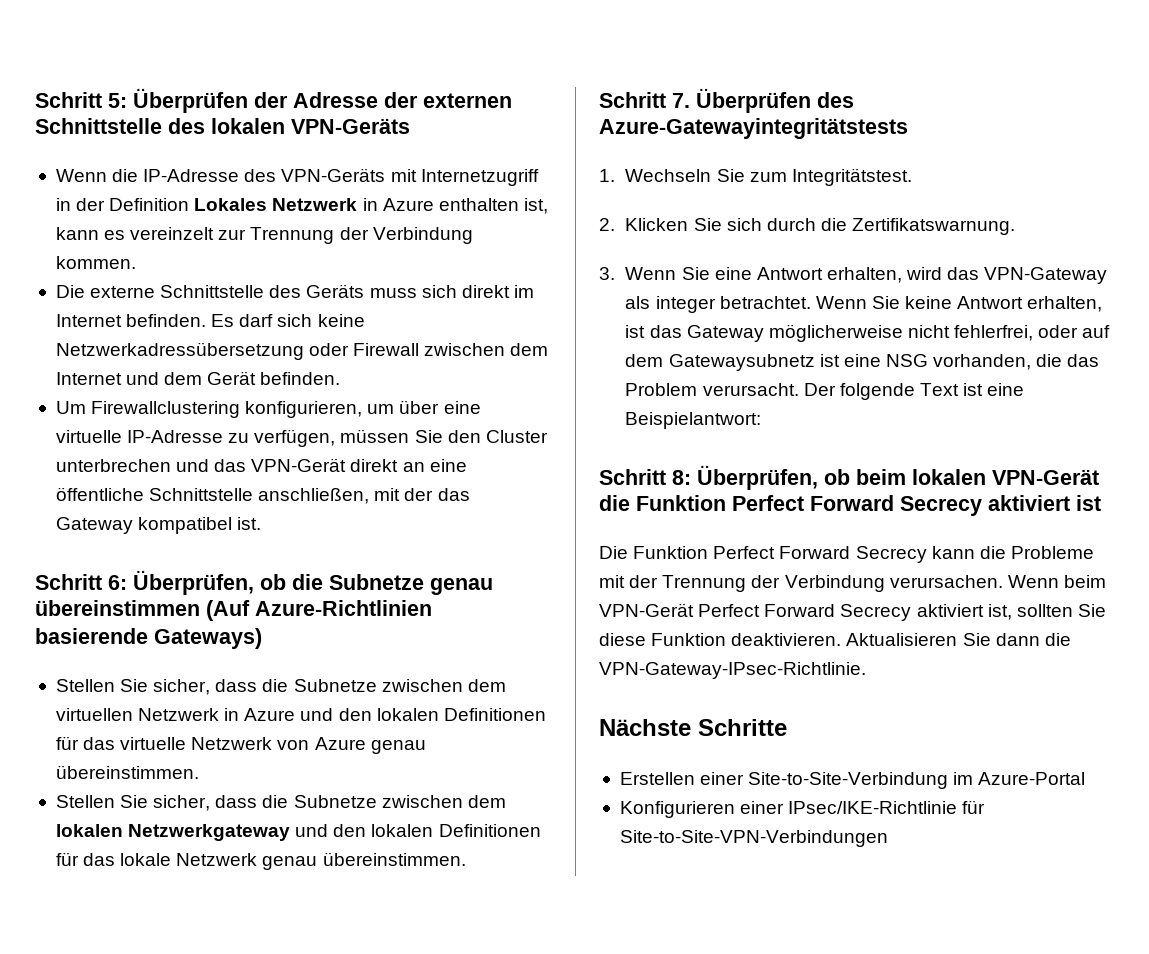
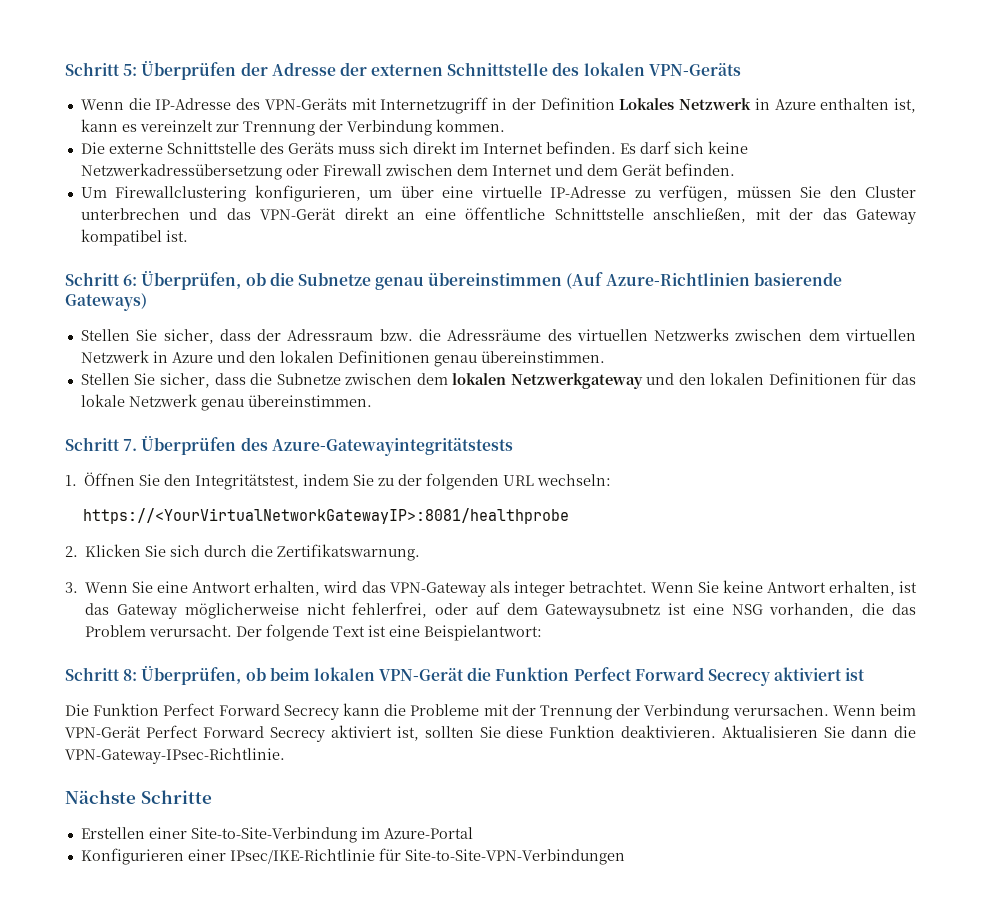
[262,679,377,692] die Subnetze -> [257,328,730,341] der Adressraum bzw. die Adressräume des virtuellen Netzwerks
[55,736,366,750] für das virtuelle Netzwerk von Azure -> (430, 356) none
[625,168,912,186] Wechseln Sie zum Integritätstest. -> [84,472,612,490] [83,508,570,524] Öffnen Sie den Integritätstest, indem Sie zu der folgenden URL wechseln: // https://<YourVirtualNetworkGatewayIP>:8081/healthprobe

